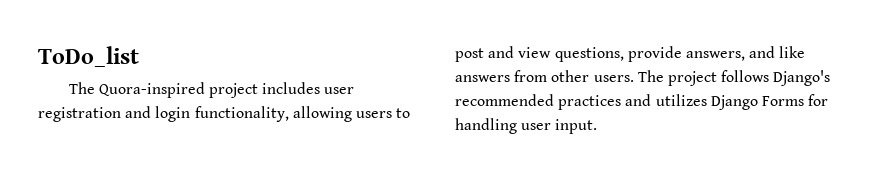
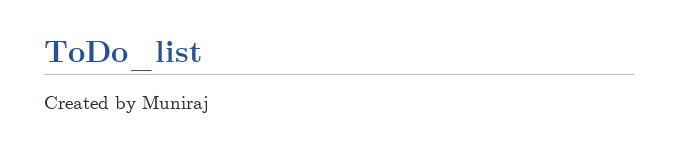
[68,82,355,98] [38,106,411,122] [455,46,806,62] [455,70,831,86] [455,94,829,110] [455,118,598,134] The Quora-inspired project includes user registration and login functionality, allowing users to post and view questions, provide answers, and like answers from other users. The project follows Django's recommended practices and utilizes Django Forms for handling user input. -> [44,95,209,113] Created by Muniraj

